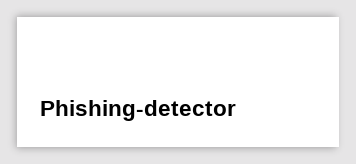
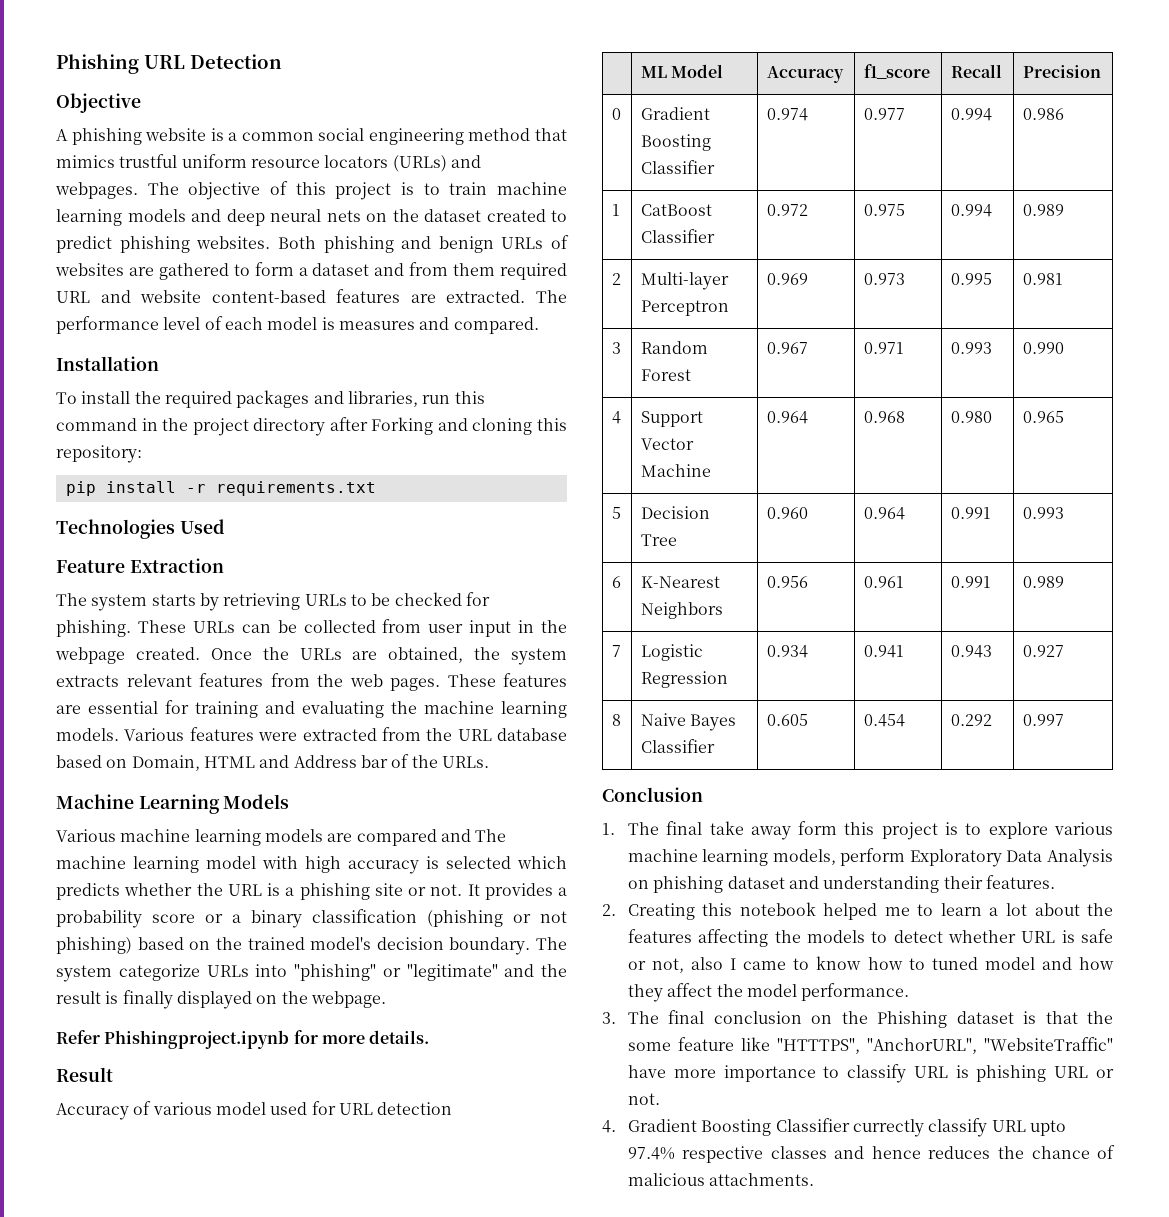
[40,100,236,121] Phishing-detector -> [56,54,282,74] [56,93,141,113] [56,128,567,145] [56,154,481,172] [55,181,567,200] [56,209,567,226] [56,235,569,253] [55,262,567,280] [56,289,567,303] [56,316,539,334] [56,356,159,371] [56,390,485,408] [56,417,567,436] [56,445,142,463] [65,481,376,496] [56,519,225,539] [56,558,224,573] [56,592,490,611] [56,619,567,637] [55,647,567,665] [56,673,567,691] [56,700,567,718] [56,727,567,741] [56,754,489,771] [56,794,290,814] [56,829,507,846] [56,856,567,874] [56,883,567,900] [56,909,567,928] [56,937,567,955] [56,964,567,982] [56,990,386,1009] [56,1030,430,1049] [56,1067,113,1082] [56,1101,453,1120] [640,64,724,78] [766,66,844,83] [863,64,930,79] [950,64,1002,78] [1022,65,1101,78] [611,108,621,120] [640,107,710,120] [640,134,711,151] [640,160,715,174] [766,108,808,121] [863,108,905,120] [950,108,992,121] [1022,108,1064,120] [611,204,620,216] [640,204,712,216] [640,229,715,243] [766,204,808,216] [863,204,905,216] [950,204,992,217] [1022,204,1064,216] [611,273,621,285] [640,272,729,290] [640,300,729,316] [766,273,808,285] [863,273,905,285] [950,273,992,285] [1022,273,1063,285] [611,342,621,354] [640,341,708,354] [640,369,691,381] [766,342,808,354] [863,342,904,354] [950,342,992,354] [1022,342,1064,354] [611,411,621,424] [640,411,703,427] [640,438,694,450] [640,464,711,477] [766,411,808,424] [863,411,905,423] [950,411,992,423] [1022,411,1064,423] [611,507,621,519] [640,506,710,519] [640,534,677,546] [766,507,808,519] [863,507,905,520] [950,507,991,519] [1022,507,1064,519] [611,576,621,588] [640,576,720,588] [640,602,723,619] [766,576,808,588] [863,576,904,588] [950,576,991,588] [1022,576,1064,588] [611,645,621,657] [640,644,703,661] [640,671,728,688] [766,645,808,658] [863,645,904,658] [950,645,992,658] [1022,645,1064,657] [611,714,621,726] [640,713,737,731] [640,739,715,753] [766,714,808,726] [863,714,905,727] [950,714,992,726] [1022,714,1064,726] [602,787,703,802] [602,821,1113,840] [627,848,1113,867] [627,875,1055,893] [602,902,1113,920] [627,929,1113,947] [627,956,1114,973] [627,983,910,1002] [602,1010,1113,1028] [627,1037,1113,1054] [627,1064,1114,1083] [627,1093,660,1105] [602,1118,1066,1137] [627,1145,1115,1163] [627,1173,815,1186] Phishing URL Detection // Objective // A phishing website is a common social engineering method that mimics trustful uniform resource locators (URLs) and webpages. The objective of this project is to train machine learning models and deep neural nets on the dataset created to predict phishing websites. Both phishing and benign URLs of websites are gathered to form a dataset and from them required URL and website content-based features are extracted. The performance level of each model is measures and compared. // Installation // To install the required packages and libraries, run this command in the project directory after Forking and cloning this repository: // pip install -r requirements.txt // Technologies Used // Feature Extraction // The system starts by retrieving URLs to be checked for phishing. These URLs can be collected from user input in the webpage created. Once the URLs are obtained, the system extracts relevant features from the web pages. These features are essential for training and evaluating the machine learning models. Various features were extracted from the URL database based on Domain, HTML and Address bar of the URLs. // Machine Learning Models // Various machine learning models are compared and The machine learning model with high accuracy is selected which predicts whether the URL is a phishing site or not. It provides a probability score or a binary classification (phishing or not phishing) based on the trained model's decision boundary. The system categorize URLs into "phishing" or "legitimate" and the result is finally displayed on the webpage. // Refer Phishingproject.ipynb for more details. // Result // Accuracy of various model used for URL detection // | ML Model | Accuracy | f1_score | Recall | Precision // 0 | Gradient Boosting Classifier | 0.974 | 0.977 | 0.994 | 0.986 // 1 | CatBoost Classifier | 0.972 | 0.975 | 0.994 | 0.989 // 2 | Multi-layer Perceptron | 0.969 | 0.973 | 0.995 | 0.981 // 3 | Random Forest | 0.967 | 0.971 | 0.993 | 0.990 // 4 | Support Vector Machine | 0.964 | 0.968 | 0.980 | 0.965 // 5 | Decision Tree | 0.960 | 0.964 | 0.991 | 0.993 // 6 | K-Nearest Neighbors | 0.956 | 0.961 | 0.991 | 0.989 // 7 | Logistic Regression | 0.934 | 0.941 | 0.943 | 0.927 // 8 | Naive Bayes Classifier | 0.605 | 0.454 | 0.292 | 0.997 // Conclusion // 1. The final take away form this project is to explore various machine learning models, perform Exploratory Data Analysis on phishing dataset and understanding their features. // 2. Creating this notebook helped me to learn a lot about the features affecting the models to detect whether URL is safe or not, also I came to know how to tuned model and how they affect the model performance. // 3. The final conclusion on the Phishing dataset is that the some feature like "HTTTPS", "AnchorURL", "WebsiteTraffic" have more importance to classify URL is phishing URL or not. // 4. Gradient Boosting Classifier currectly classify URL upto 97.4% respective classes and hence reduces the chance of malicious attachments.

